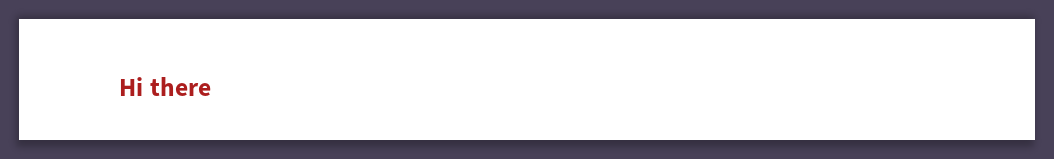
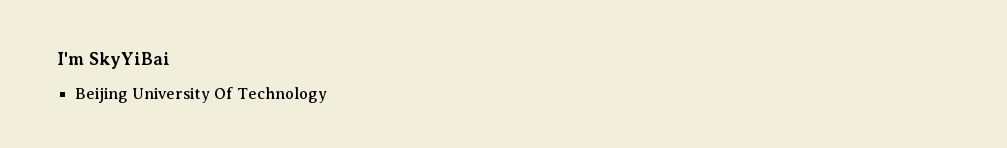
[119,77,211,96] Hi there -> [57,52,170,69] [74,87,327,103] I'm SkyYiBai // Beijing University Of Technology

